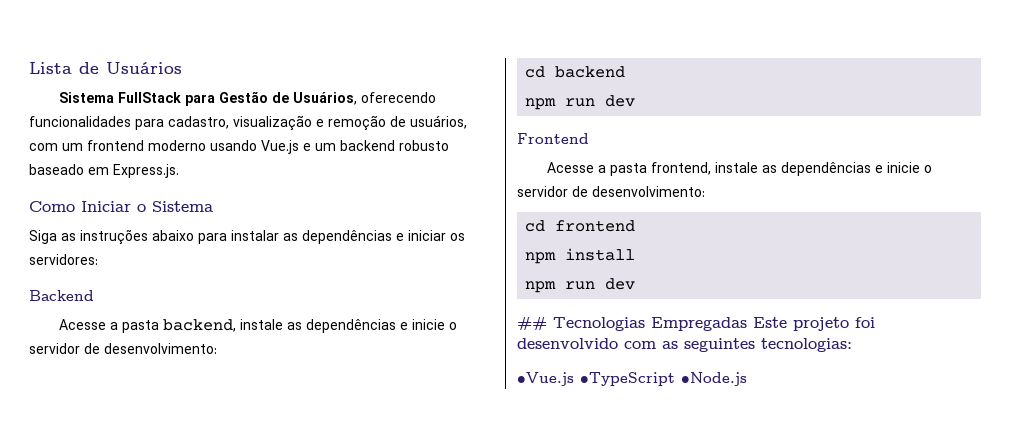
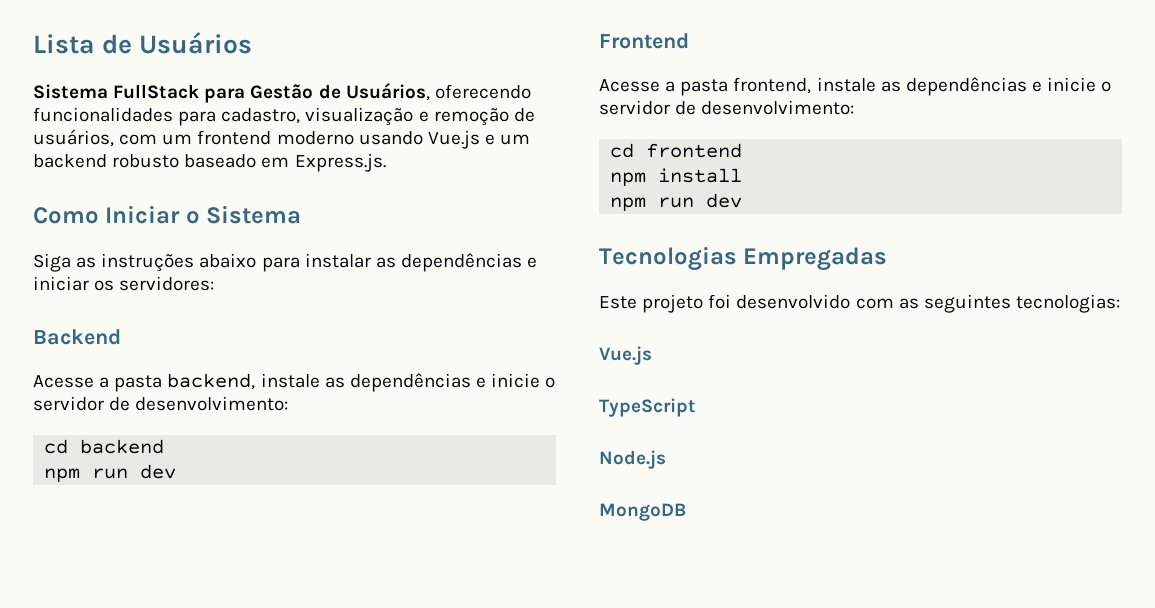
[517,316,547,331] ## -> (743, 200) none
(747, 324) none -> (888, 259) //
[517,372,747,386] •Vue.js •TypeScript •Node.js -> [599,346,652,365] [599,398,696,417] [599,450,666,469] [599,503,686,521] Vue.js // TypeScript // Node.js // MongoDB

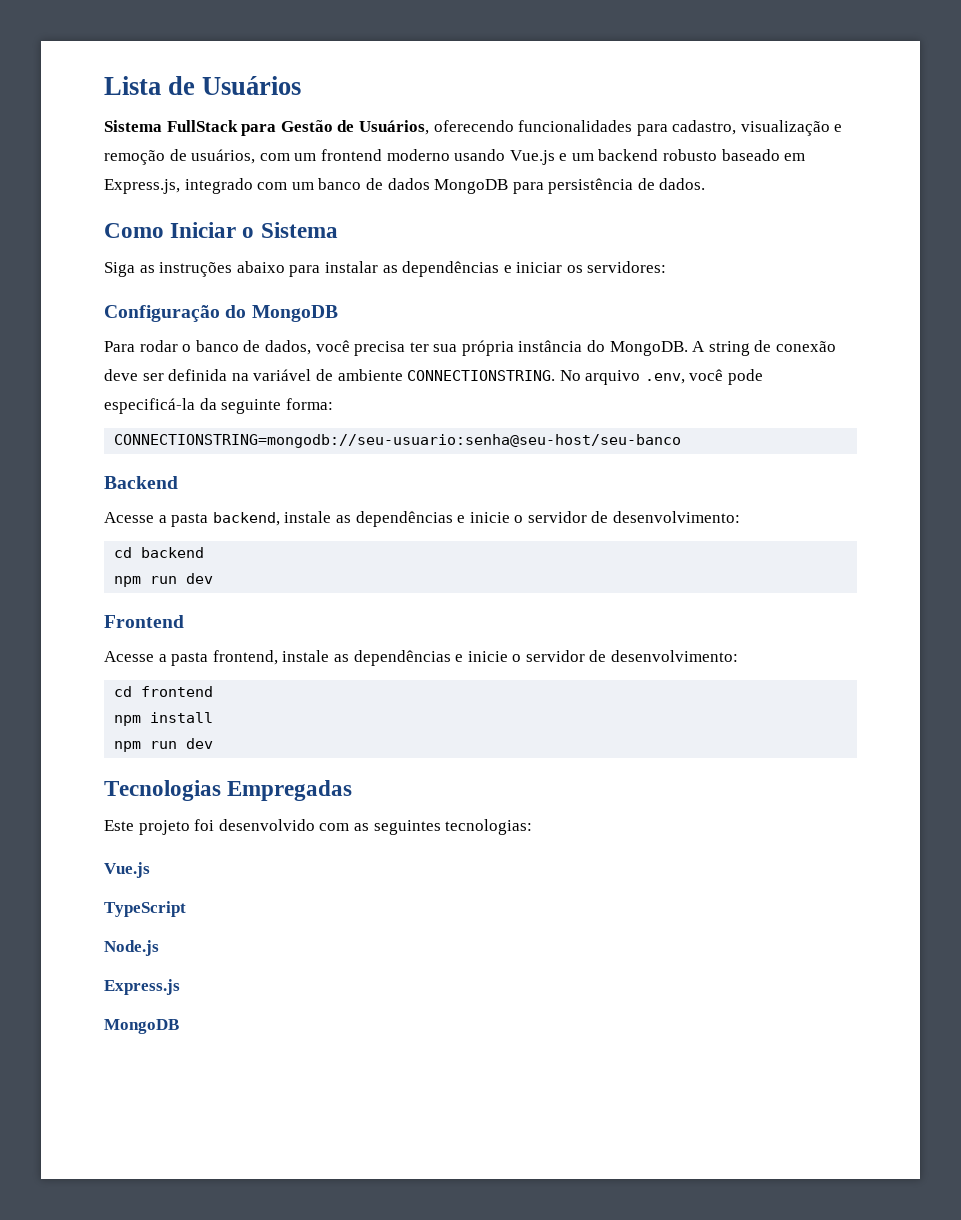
[294,153,386,172] Express.js. -> [104,178,706,194] Express.js, integrado com um banco de dados MongoDB para persistência de dados.
(215, 283) none -> [104,305,338,322] [104,340,837,356] [104,369,764,385] [104,398,333,414] [114,434,682,448] // Configuração do MongoDB // Para rodar o banco de dados, você precisa ter sua própria instância do MongoDB. A string de conexão deve ser definida na variável de ambiente CONNECTIONSTRING. No arquivo .env, você pode especificá-la da seguinte forma: // CONNECTIONSTRING=mongodb://seu-usuario:senha@seu-host/seu-banco
(666, 459) none -> [104,979,180,995] // Express.js

